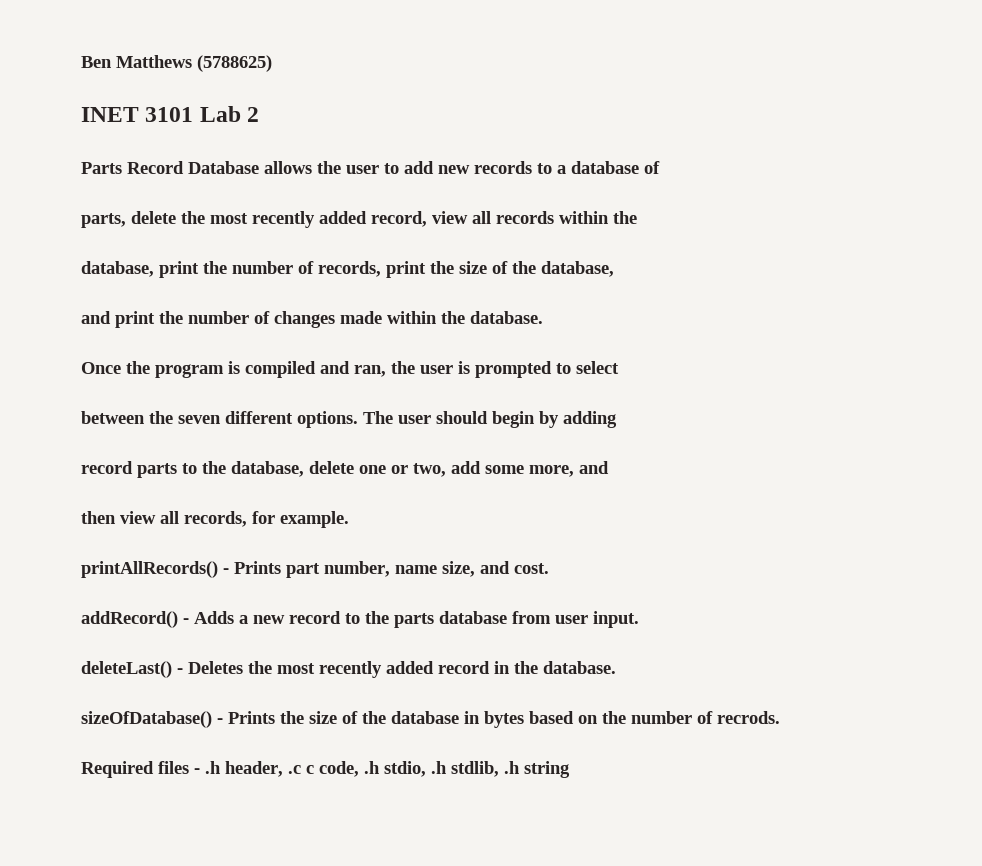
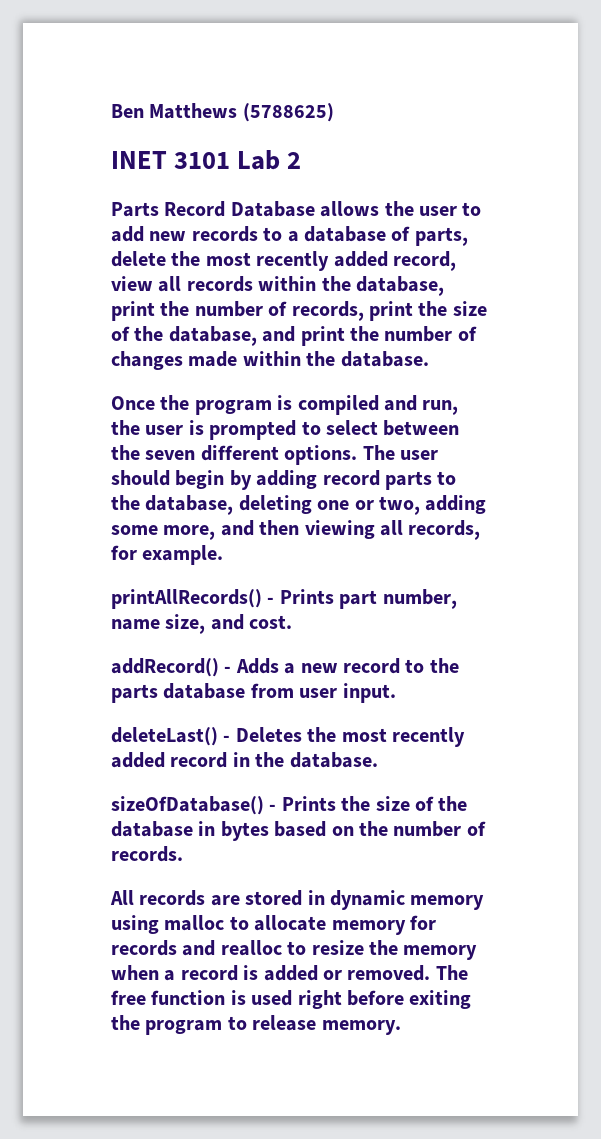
(660, 167) // -> (411, 233) none
(637, 217) // -> (351, 283) none
(614, 269) // -> (257, 336) none
[354,365,386,377] ran, -> [422,400,459,415] run,
(619, 367) // -> (378, 427) none
(617, 419) // -> (318, 479) none
[309,461,354,474] delete -> [238,495,312,514] deleting
[451,461,481,474] add -> [425,495,487,514] adding
[81,511,156,524] // then view -> [259,520,375,539] then viewing
[717,711,780,724] [81,761,570,778] recrods. // Required files - .h header, .c c code, .h stdio, .h stdlib, .h string -> [111,846,183,862] [110,890,485,910] [111,915,436,935] [111,940,478,960] [111,965,468,981] [111,990,472,1009] [111,1015,401,1035] records. // All records are stored in dynamic memory using malloc to allocate memory for records and realloc to resize the memory when a record is added or removed. The free function is used right before exiting the program to release memory.

